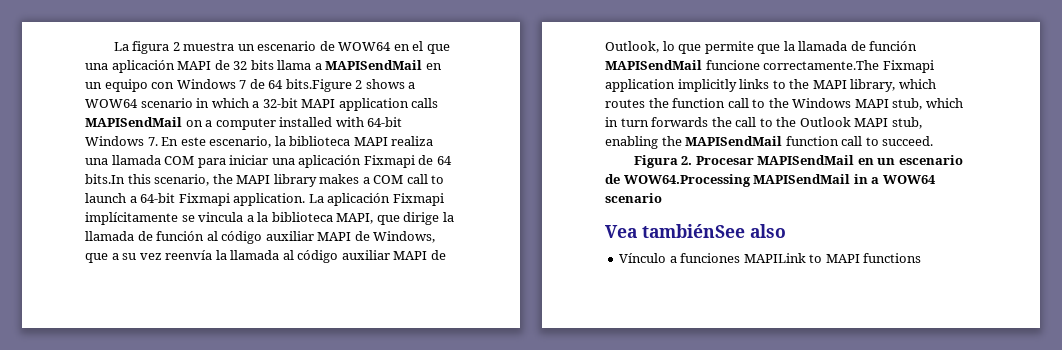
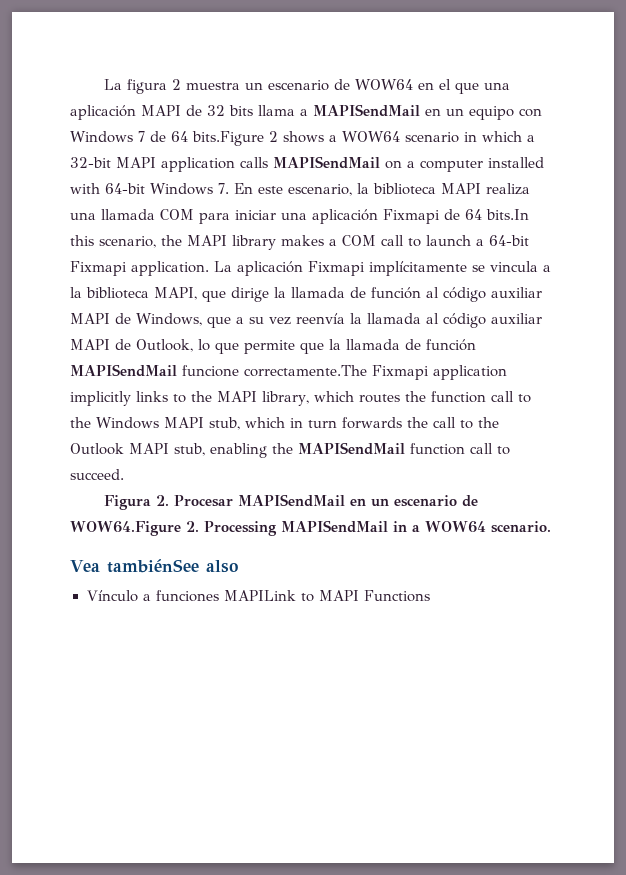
[623,174,751,187] WOW64.Processing -> [70,521,277,536] WOW64.Figure 2. Processing
[605,193,662,203] scenario -> [491,521,551,533] scenario.
[863,253,922,263] functions -> [363,590,430,602] Functions

